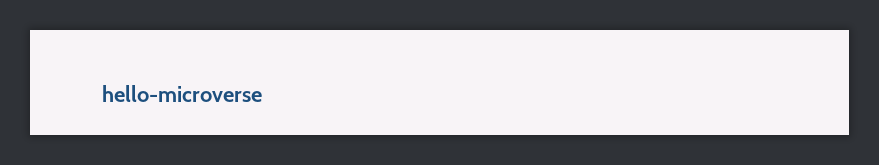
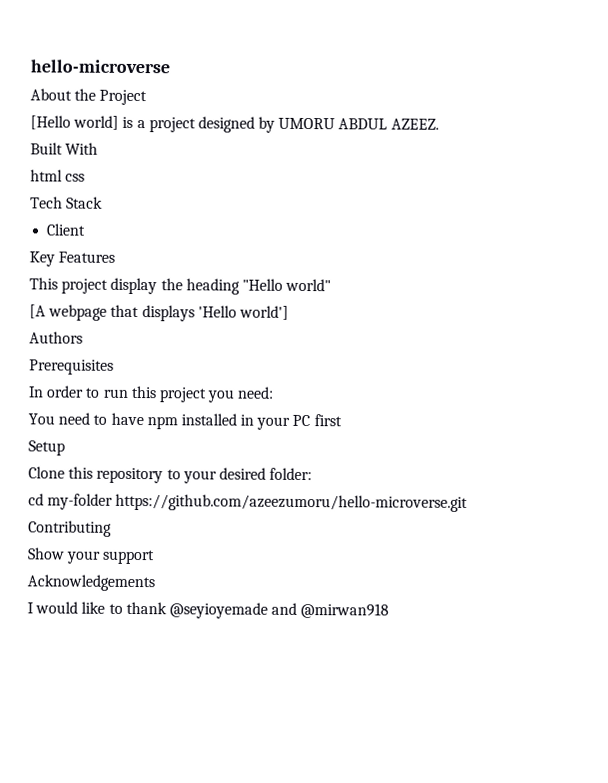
(262, 93) none -> [30,88,148,106] [30,115,439,133] [30,142,99,155] [30,169,86,182] [30,196,104,209] [46,223,86,236] [29,251,116,267] [29,277,332,295] [29,304,289,322] [29,331,83,344] [29,359,114,375] [28,385,275,403] [28,412,342,430] [28,440,65,456] [28,466,313,484] [28,493,469,512] [28,520,112,537] [27,547,156,565] [27,574,155,592] [27,601,390,619] // About the Project // [Hello world] is a project designed by UMORU ABDUL AZEEZ. // Built With // html css // Tech Stack // Client // Key Features // This project display the heading "Hello world" // [A webpage that displays 'Hello world'] // Authors // Prerequisites // In order to run this project you need: // You need to have npm installed in your PC first // Setup // Clone this repository to your desired folder: // cd my-folder https://github.com/azeezumoru/hello-microverse.git // Contributing // Show your support // Acknowledgements // I would like to thank @seyioyemade and @mirwan918

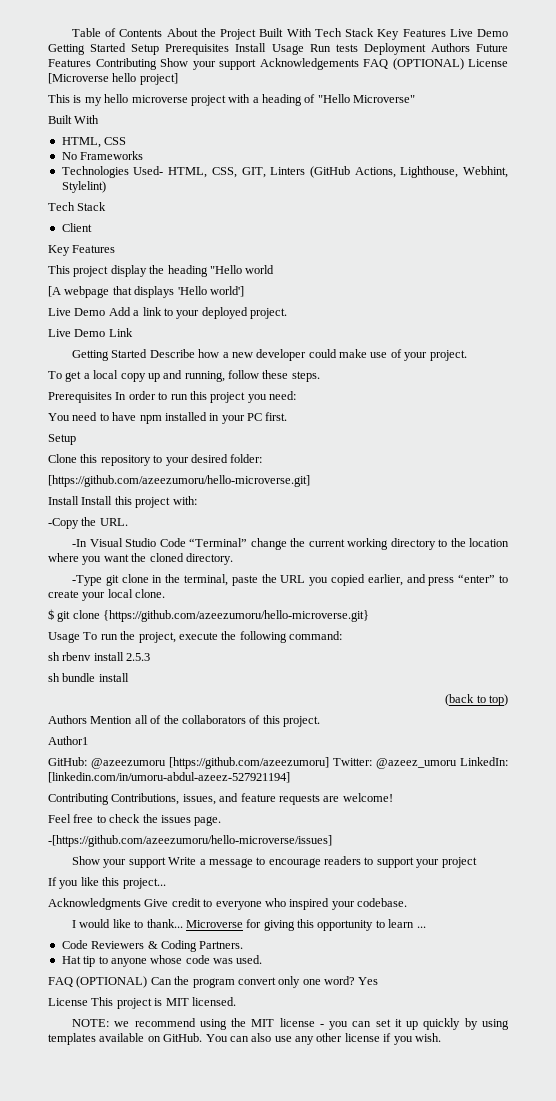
[30,59,170,74] hello-microverse // -> [72,28,163,37] Table of Contents
[30,115,439,133] [30,142,99,155] [30,169,86,182] // [Hello world] is a project designed by UMORU ABDUL AZEEZ. // Built With // html css -> [259,28,508,40] [48,43,509,55] [48,58,508,70] [48,73,178,85] [48,94,416,106] [48,115,100,124] [61,137,127,148] [61,151,144,160] [61,166,509,178] [61,181,106,193] Built With Tech Stack Key Features Live Demo Getting Started Setup Prerequisites Install Usage Run tests Deployment Authors Future Features Contributing Show your support Acknowledgements FAQ (OPTIONAL) License [Microverse hello project] // This is my hello microverse project with a heading of "Hello Microverse" // Built With // HTML, CSS // No Frameworks // Technologies Used- HTML, CSS, GIT, Linters (GitHub Actions, Lighthouse, Webhint, Stylelint)
[285,278,332,292] world" -> [245,265,275,274] world
[29,331,83,344] [29,359,114,375] Authors // Prerequisites // -> [48,307,287,319] [48,328,133,337] [72,349,467,361] [48,370,320,382] [48,392,112,403] Live Demo Add a link to your deployed project. // Live Demo Link // Getting Started Describe how a new developer could make use of your project. // To get a local copy up and running, follow these steps. // Prerequisites
[313,414,342,427] first -> [265,412,288,421] first.
[28,493,469,512] [28,520,112,537] [27,547,156,565] [27,574,155,592] [27,601,390,619] cd my-folder https://github.com/azeezumoru/hello-microverse.git // Contributing // Show your support // Acknowledgements // I would like to thank @seyioyemade and @mirwan918 -> [48,475,310,487] [48,496,197,508] [48,517,128,529] [72,538,509,550] [48,553,233,565] [72,574,508,586] [48,589,166,601] [48,609,370,622] [48,631,342,643] [48,652,151,661] [48,673,129,682] [445,694,508,706] [48,715,320,727] [48,736,88,745] [48,757,508,769] [48,772,290,783] [48,793,393,805] [48,814,222,826] [48,835,332,847] [72,856,477,868] [48,877,166,889] [48,898,407,910] [72,919,426,931] [61,940,244,952] [61,955,263,967] [48,976,379,988] [48,997,236,1009] [72,1018,509,1030] [48,1033,441,1045] [https://github.com/azeezumoru/hello-microverse.git] // Install Install this project with: // -Copy the URL. // -In Visual Studio Code “Terminal” change the current working directory to the location where you want the cloned directory. // -Type git clone in the terminal, paste the URL you copied earlier, and press “enter” to create your local clone. // $ git clone {https://github.com/azeezumoru/hello-microverse.git} // Usage To run the project, execute the following command: // sh rbenv install 2.5.3 // sh bundle install // (back to top) // Authors Mention all of the collaborators of this project. // Author1 // GitHub: @azeezumoru [https://github.com/azeezumoru] Twitter: @azeez_umoru LinkedIn: [linkedin.com/in/umoru-abdul-azeez-527921194] // Contributing Contributions, issues, and feature requests are welcome! // Feel free to check the issues page. // -[https://github.com/azeezumoru/hello-microverse/issues] // Show your support Write a message to encourage readers to support your project // If you like this project... // Acknowledgments Give credit to everyone who inspired your codebase. // I would like to thank... Microverse for giving this opportunity to learn ... // Code Reviewers & Coding Partners. // Hat tip to anyone whose code was used. // FAQ (OPTIONAL) Can the program convert only one word? Yes // License This project is MIT licensed. // NOTE: we recommend using the MIT license - you can set it up quickly by using templates available on GitHub. You can also use any other license if you wish.

